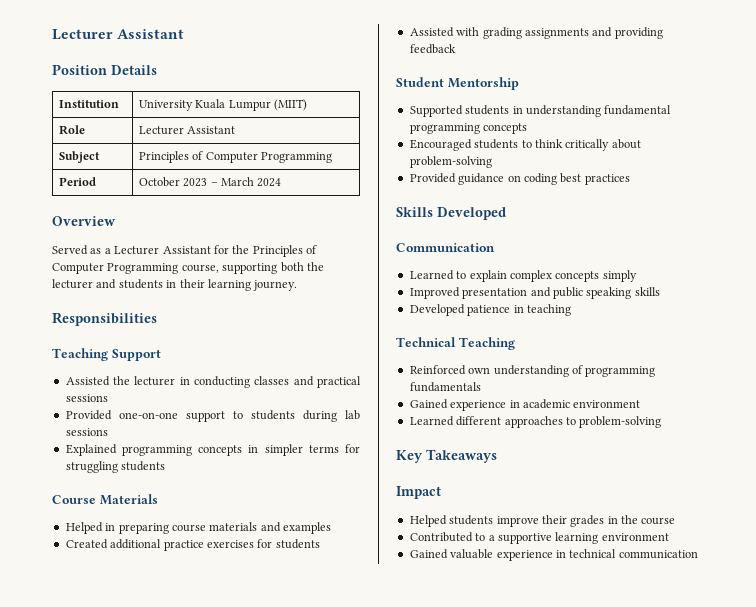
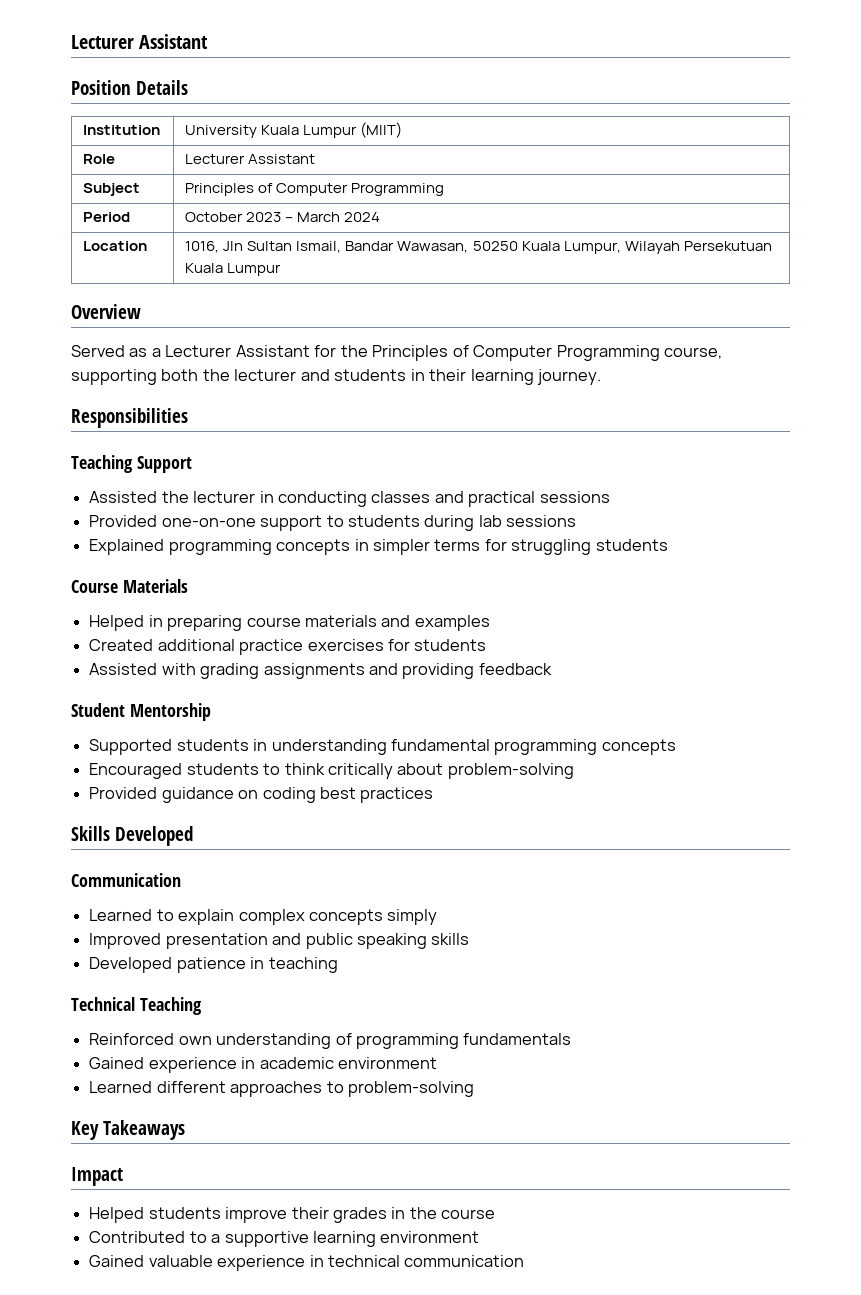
(282, 182) none -> [83,241,148,251] [185,241,772,254] [185,263,282,276] // Location | 1016, Jln Sultan Ismail, Bandar Wawasan, 50250 Kuala Lumpur, Wilayah Persekutuan Kuala Lumpur

